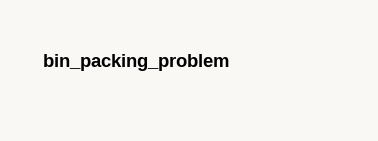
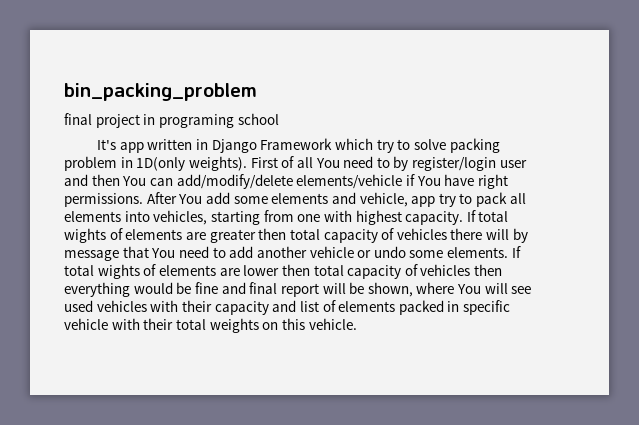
(229, 62) none -> [64,113,279,128] [97,138,500,153] [64,156,527,171] [64,174,508,189] [64,192,526,207] [64,210,509,225] [64,228,528,243] [64,246,521,261] [64,264,503,279] [64,282,532,297] [64,300,511,315] [64,318,357,333] // final project in programing school // It's app written in Django Framework which try to solve packing problem in 1D(only weights). First of all You need to by register/login user and then You can add/modify/delete elements/vehicle if You have right permissions. After You add some elements and vehicle, app try to pack all elements into vehicles, starting from one with highest capacity. If total wights of elements are greater then total capacity of vehicles there will by message that You need to add another vehicle or undo some elements. If total wights of elements are lower then total capacity of vehicles then everything would be fine and final report will be shown, where You will see used vehicles with their capacity and list of elements packed in specific vehicle with their total weights on this vehicle.

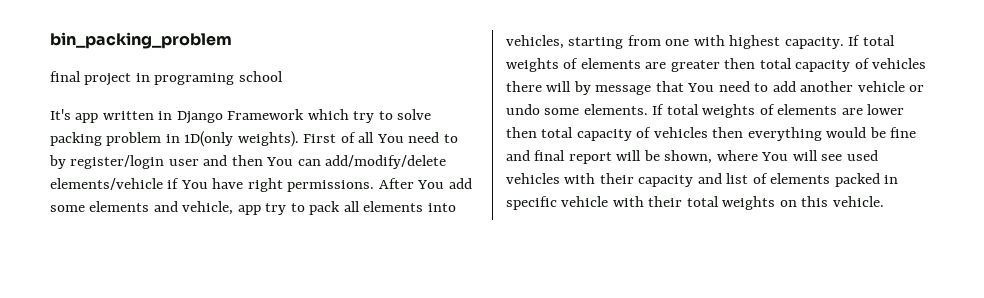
[64,228,106,243] wights -> [506,58,559,72] weights
[97,264,140,279] wights -> [702,104,756,118] weights

